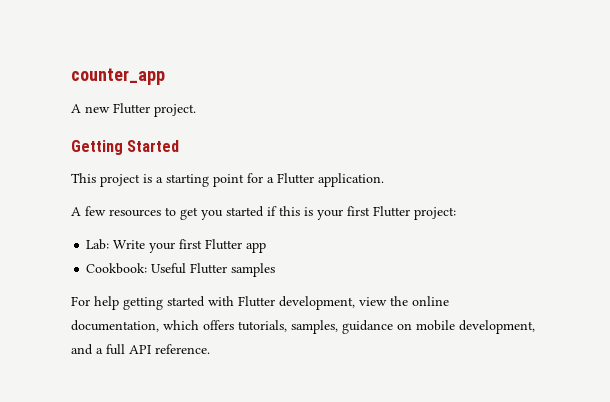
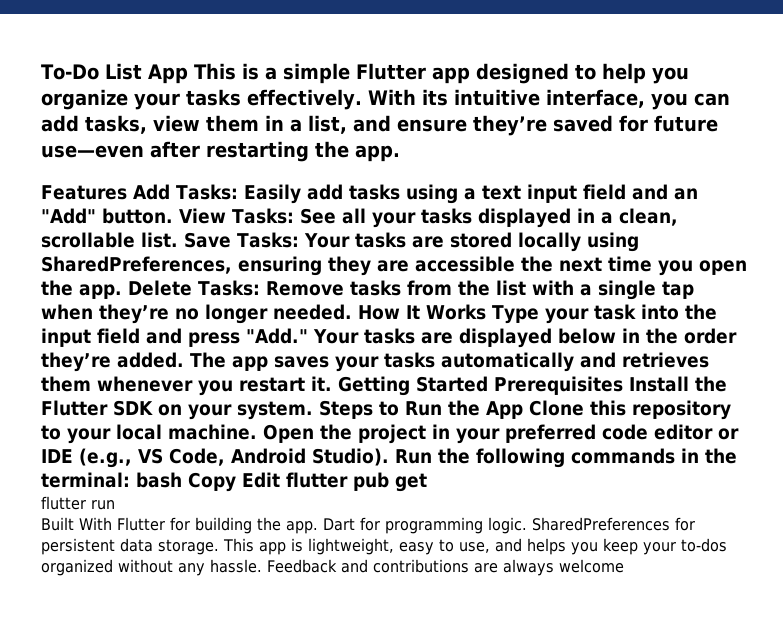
[71,68,165,85] [71,103,196,117] [71,140,180,155] [71,173,384,187] [71,206,456,220] [86,239,267,253] [86,263,276,277] [71,296,449,310] [71,320,535,334] [71,344,210,355] counter_app // A new Flutter project. // Getting Started // This project is a starting point for a Flutter application. // A few resources to get you started if this is your first Flutter project: // Lab: Write your first Flutter app // Cookbook: Useful Flutter samples // For help getting started with Flutter development, view the online documentation, which offers tutorials, samples, guidance on mobile development, and a full API reference. -> [41,63,689,84] [41,89,730,110] [41,115,718,136] [41,141,400,162] [41,184,698,204] [41,208,678,228] [41,232,639,252] [41,256,747,276] [41,280,694,300] [41,304,717,324] [41,328,737,348] [41,352,709,372] [41,376,727,396] [41,400,731,420] [41,424,739,444] [41,448,737,468] [41,472,427,492] [41,496,115,510] [41,517,695,534] [41,538,727,555] [41,559,624,576] To-Do List App This is a simple Flutter app designed to help you organize your tasks effectively. With its intuitive interface, you can add tasks, view them in a list, and ensure they’re saved for future use—even after restarting the app. // Features Add Tasks: Easily add tasks using a text input field and an "Add" button. View Tasks: See all your tasks displayed in a clean, scrollable list. Save Tasks: Your tasks are stored locally using SharedPreferences, ensuring they are accessible the next time you open the app. Delete Tasks: Remove tasks from the list with a single tap when they’re no longer needed. How It Works Type your task into the input field and press "Add." Your tasks are displayed below in the order they’re added. The app saves your tasks automatically and retrieves them whenever you restart it. Getting Started Prerequisites Install the Flutter SDK on your system. Steps to Run the App Clone this repository to your local machine. Open the project in your preferred code editor or IDE (e.g., VS Code, Android Studio). Run the following commands in the terminal: bash Copy Edit flutter pub get // flutter run // Built With Flutter for building the app. Dart for programming logic. SharedPreferences for persistent data storage. This app is lightweight, easy to use, and helps you keep your to-dos organized without any hassle. Feedback and contributions are always welcome

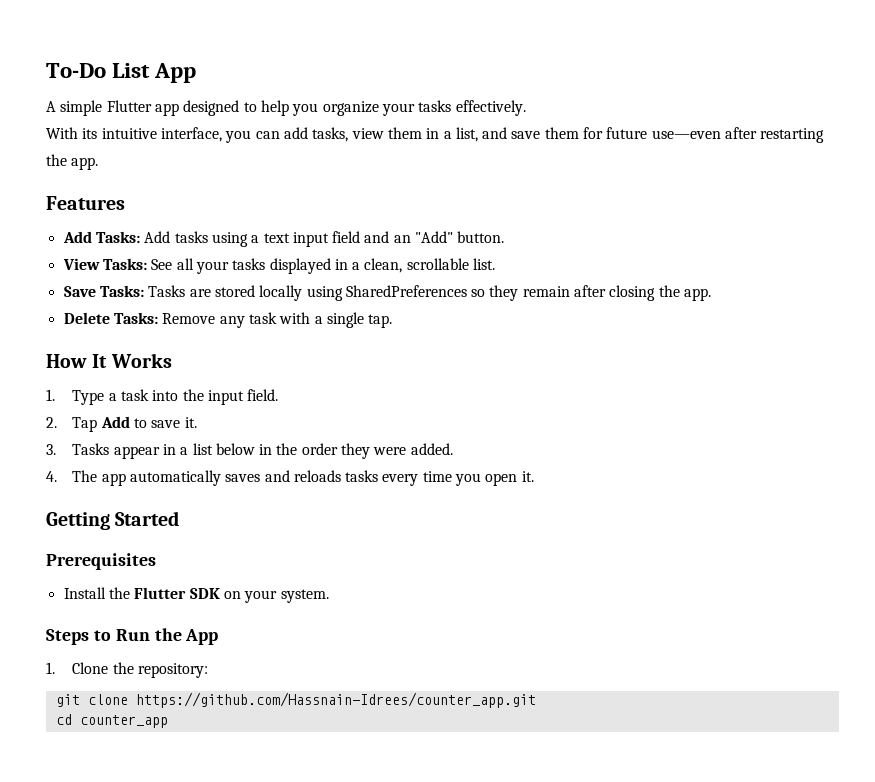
[193,63,277,80] This is a -> [46,101,56,112] // A
(362, 99) none -> (526, 108) //
[397,115,613,136] ensure they’re saved -> [511,127,579,139] save them
(127, 192) none -> (125, 203) //
[243,184,343,204] Easily add -> [144,231,171,243] Add
(173, 216) none -> (505, 237) //
(178, 240) none -> (496, 264) //
[303,232,406,248] Your tasks -> [148,285,186,297] Tasks
[41,256,747,276] [41,280,122,299] SharedPreferences, ensuring they are accessible the next time you open the app. -> [345,285,712,301] SharedPreferences so they remain after closing the app. //
[349,280,694,300] [41,304,352,324] tasks from the list with a single tap when they’re no longer needed. -> [219,312,393,328] any task with a single tap. //
[492,305,589,324] Type your -> [46,389,117,405] // 1. Type a
[97,328,552,348] field and press "Add." Your tasks are displayed -> [247,389,279,401] [46,416,197,432] [46,443,213,459] field. // 2. Tap Add to save it. // 3. Tasks appear in a list
[41,352,111,372] they’re -> [341,443,407,459] they were
(184, 360) none -> [46,471,57,482] // 4.
[274,352,709,372] [41,376,332,396] saves your tasks automatically and retrieves them whenever you restart it. -> [129,470,534,486] automatically saves and reloads tasks every time you open it. //
(488, 384) none -> (180, 518) //
(623, 385) none -> (156, 561) //
(313, 410) none -> (329, 596) //
[529,400,731,420] [41,424,739,444] [41,448,737,468] [41,472,427,492] [41,496,115,510] [41,517,695,534] [41,538,727,555] [41,559,624,576] Clone this repository to your local machine. Open the project in your preferred code editor or IDE (e.g., VS Code, Android Studio). Run the following commands in the terminal: bash Copy Edit flutter pub get // flutter run // Built With Flutter for building the app. Dart for programming logic. SharedPreferences for persistent data storage. This app is lightweight, easy to use, and helps you keep your to-dos organized without any hassle. Feedback and contributions are always welcome -> [46,662,208,678] [55,692,536,708] [55,714,168,728] // 1. Clone the repository: // git clone https://github.com/Hassnain-Idrees/counter_app.git // cd counter_app

